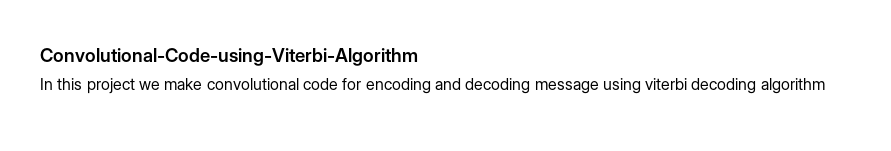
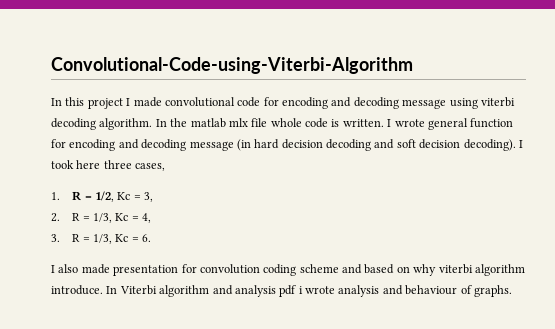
[138,78,203,90] we make -> [126,97,162,107] I made
[760,78,825,94] algorithm -> [99,118,514,130] [51,139,523,151] [51,160,166,171] [51,191,154,202] [51,213,152,223] [51,234,152,244] [51,264,525,276] [51,285,512,297] algorithm. In the matlab mlx file whole code is written. I wrote general function for encoding and decoding message (in hard decision decoding and soft decision decoding). I took here three cases, // 1. R = 1/2, Kc = 3, // 2. R = 1/3, Kc = 4, // 3. R = 1/3, Kc = 6. // I also made presentation for convolution coding scheme and based on why viterbi algorithm introduce. In Viterbi algorithm and analysis pdf i wrote analysis and behaviour of graphs.

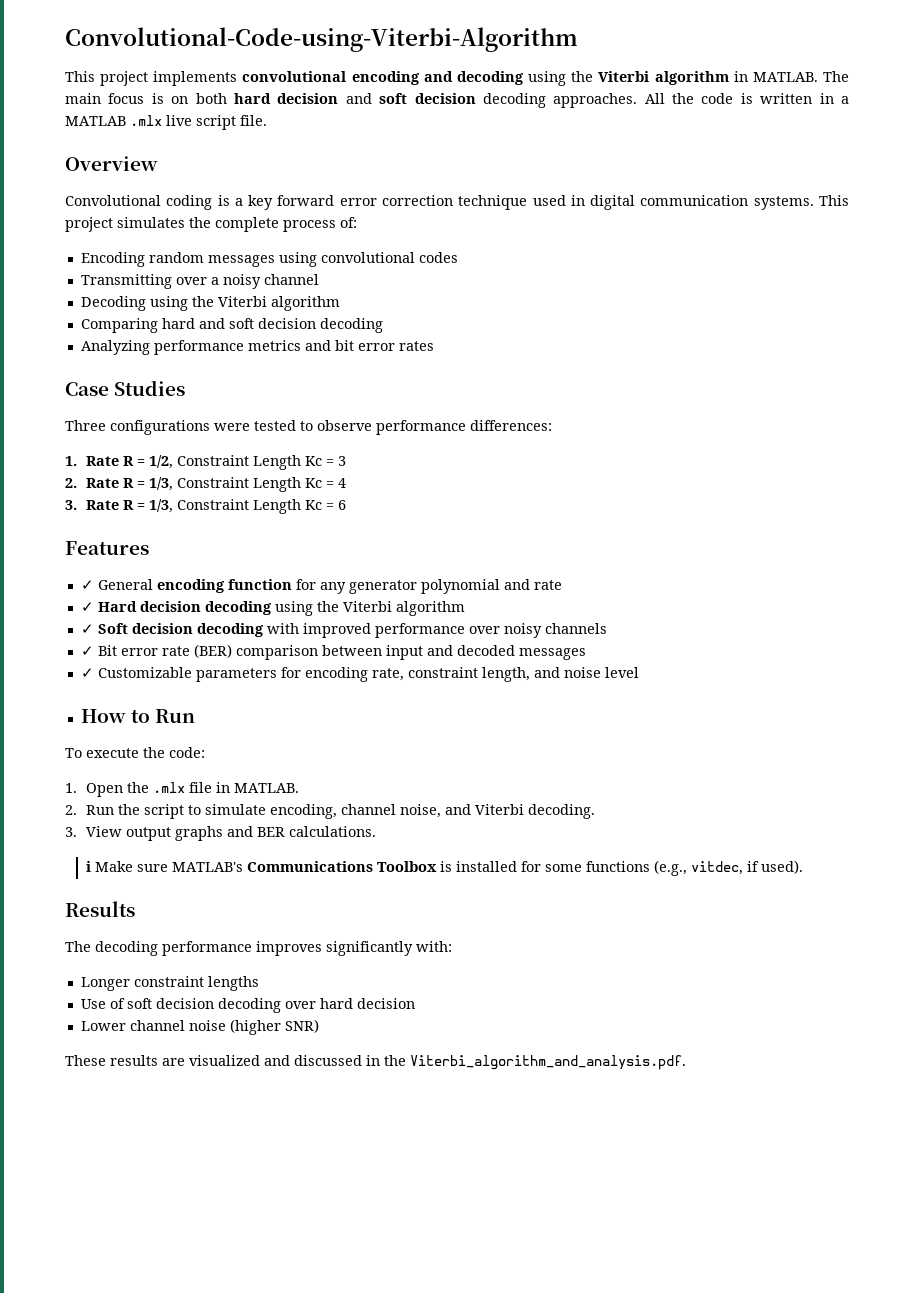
[51,97,515,109] [51,118,514,130] [51,139,523,151] [51,160,166,171] [51,192,60,200] In this project I made convolutional code for encoding and decoding message using viterbi decoding algorithm. In the matlab mlx file whole code is written. I wrote general function for encoding and decoding message (in hard decision decoding and soft decision decoding). I took here three cases, // 1. -> [65,71,849,86] [65,93,850,108] [65,115,267,130] [65,156,158,171] [65,195,850,210] [65,217,357,232] [80,252,458,267] [80,274,319,289] [80,296,340,311] [80,318,383,333] [80,340,434,355] [65,380,186,396] [65,420,552,435] [65,456,119,466] This project implements convolutional encoding and decoding using the Viterbi algorithm in MATLAB. The main focus is on both hard decision and soft decision decoding approaches. All the code is written in a MATLAB .mlx live script file. // Overview // Convolutional coding is a key forward error correction technique used in digital communication systems. This project simulates the complete process of: // Encoding random messages using convolutional codes // Transmitting over a noisy channel // Decoding using the Viterbi algorithm // Comparing hard and soft decision decoding // Analyzing performance metrics and bit error rates // Case Studies // Three configurations were tested to observe performance differences: // 1. Rate
[117,192,154,202] [51,213,152,223] [51,234,152,244] [51,264,525,276] [51,285,512,297] Kc = 3, // 2. R = 1/3, Kc = 4, // 3. R = 1/3, Kc = 6. // I also made presentation for convolution coding scheme and based on why viterbi algorithm introduce. In Viterbi algorithm and analysis pdf i wrote analysis and behaviour of graphs. -> [176,455,346,470] [65,477,346,492] [65,499,346,514] [65,541,149,555] [80,579,562,594] [80,601,465,616] [80,623,607,638] [80,644,586,660] [80,667,639,682] [80,709,196,723] [65,747,205,758] [65,782,299,797] [65,804,595,819] [65,826,376,841] [85,860,803,876] [65,901,135,917] [65,941,452,956] [80,976,259,991] [80,998,415,1013] [80,1019,319,1035] [65,1055,686,1070] Constraint Length Kc = 3 // 2. Rate R = 1/3, Constraint Length Kc = 4 // 3. Rate R = 1/3, Constraint Length Kc = 6 // Features // ✓ General encoding function for any generator polynomial and rate // ✓ Hard decision decoding using the Viterbi algorithm // ✓ Soft decision decoding with improved performance over noisy channels // ✓ Bit error rate (BER) comparison between input and decoded messages // ✓ Customizable parameters for encoding rate, constraint length, and noise level // How to Run // To execute the code: // 1. Open the .mlx file in MATLAB. // 2. Run the script to simulate encoding, channel noise, and Viterbi decoding. // 3. View output graphs and BER calculations. // ℹ Make sure MATLAB's Communications Toolbox is installed for some functions (e.g., vitdec, if used). // Results // The decoding performance improves significantly with: // Longer constraint lengths // Use of soft decision decoding over hard decision // Lower channel noise (higher SNR) // These results are visualized and discussed in the Viterbi_algorithm_and_analysis.pdf.

